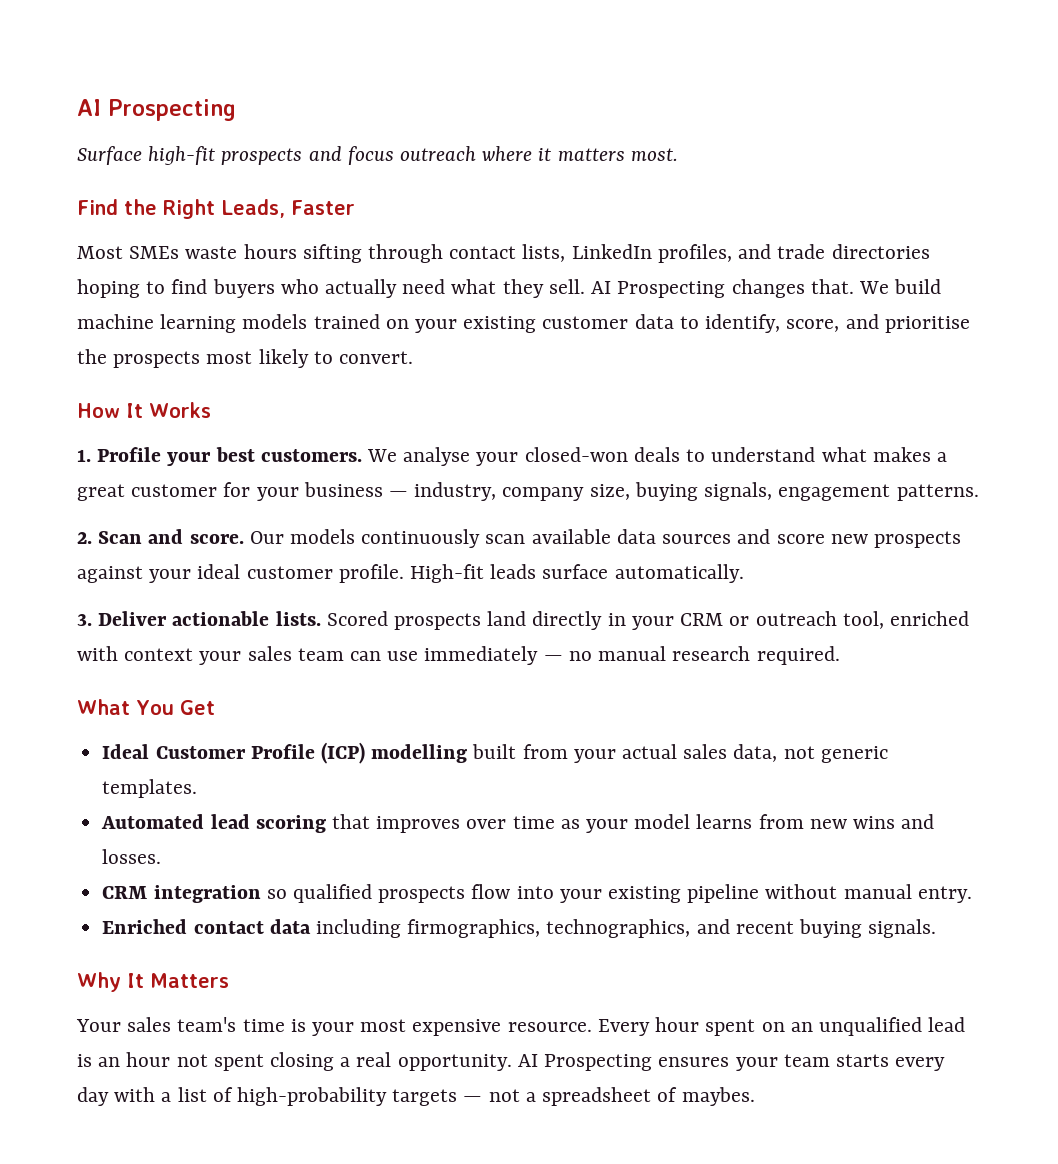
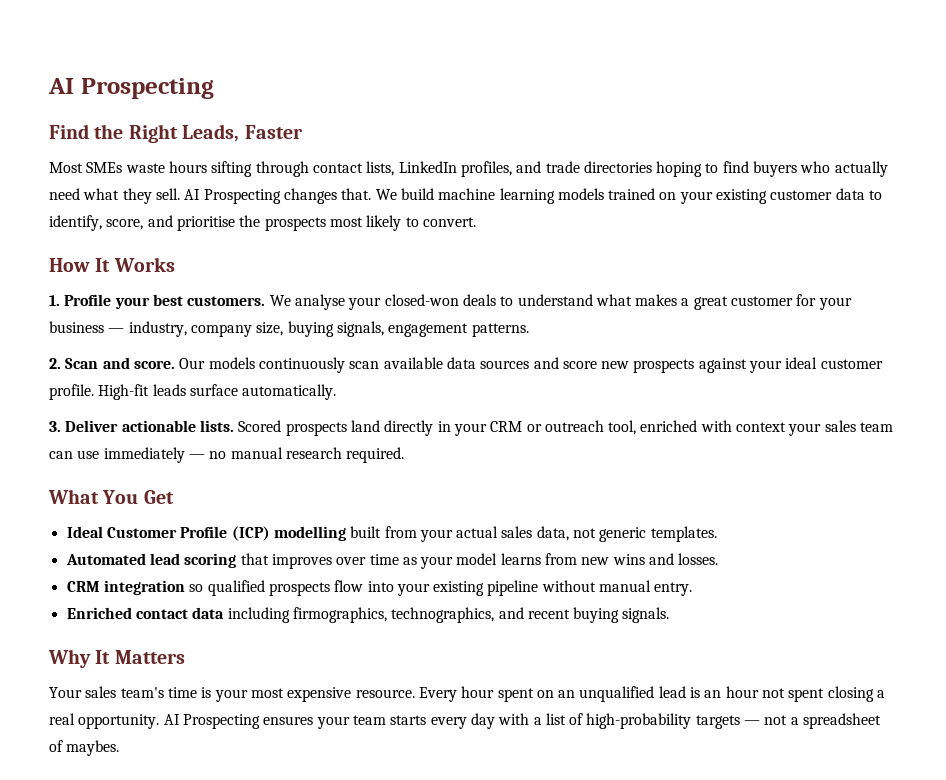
[77,99,236,121] [77,146,678,165] AI Prospecting // Surface high-fit prospects and focus outreach where it matters most. -> [48,78,214,99] AI Prospecting

